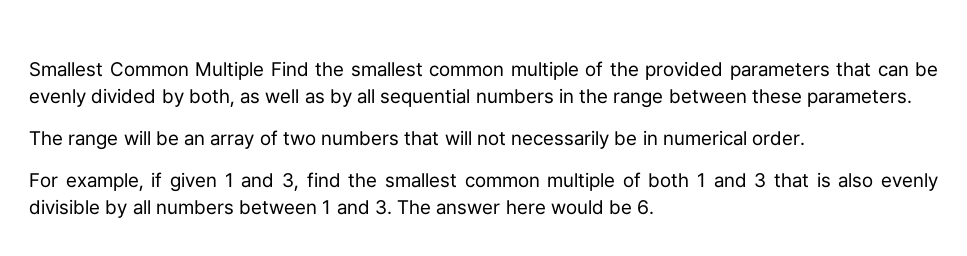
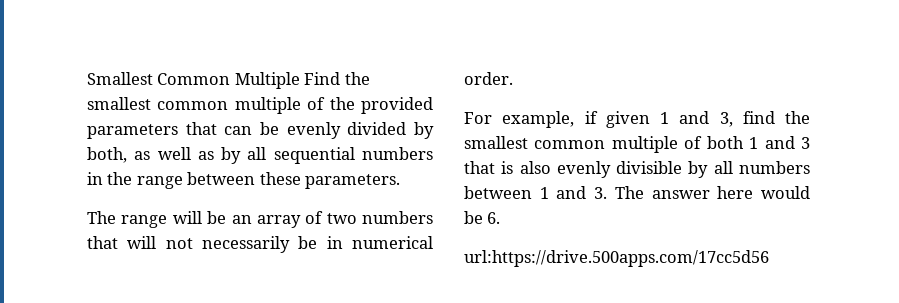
(655, 207) none -> [464,250,769,267] // url:https://drive.500apps.com/17cc5d56

